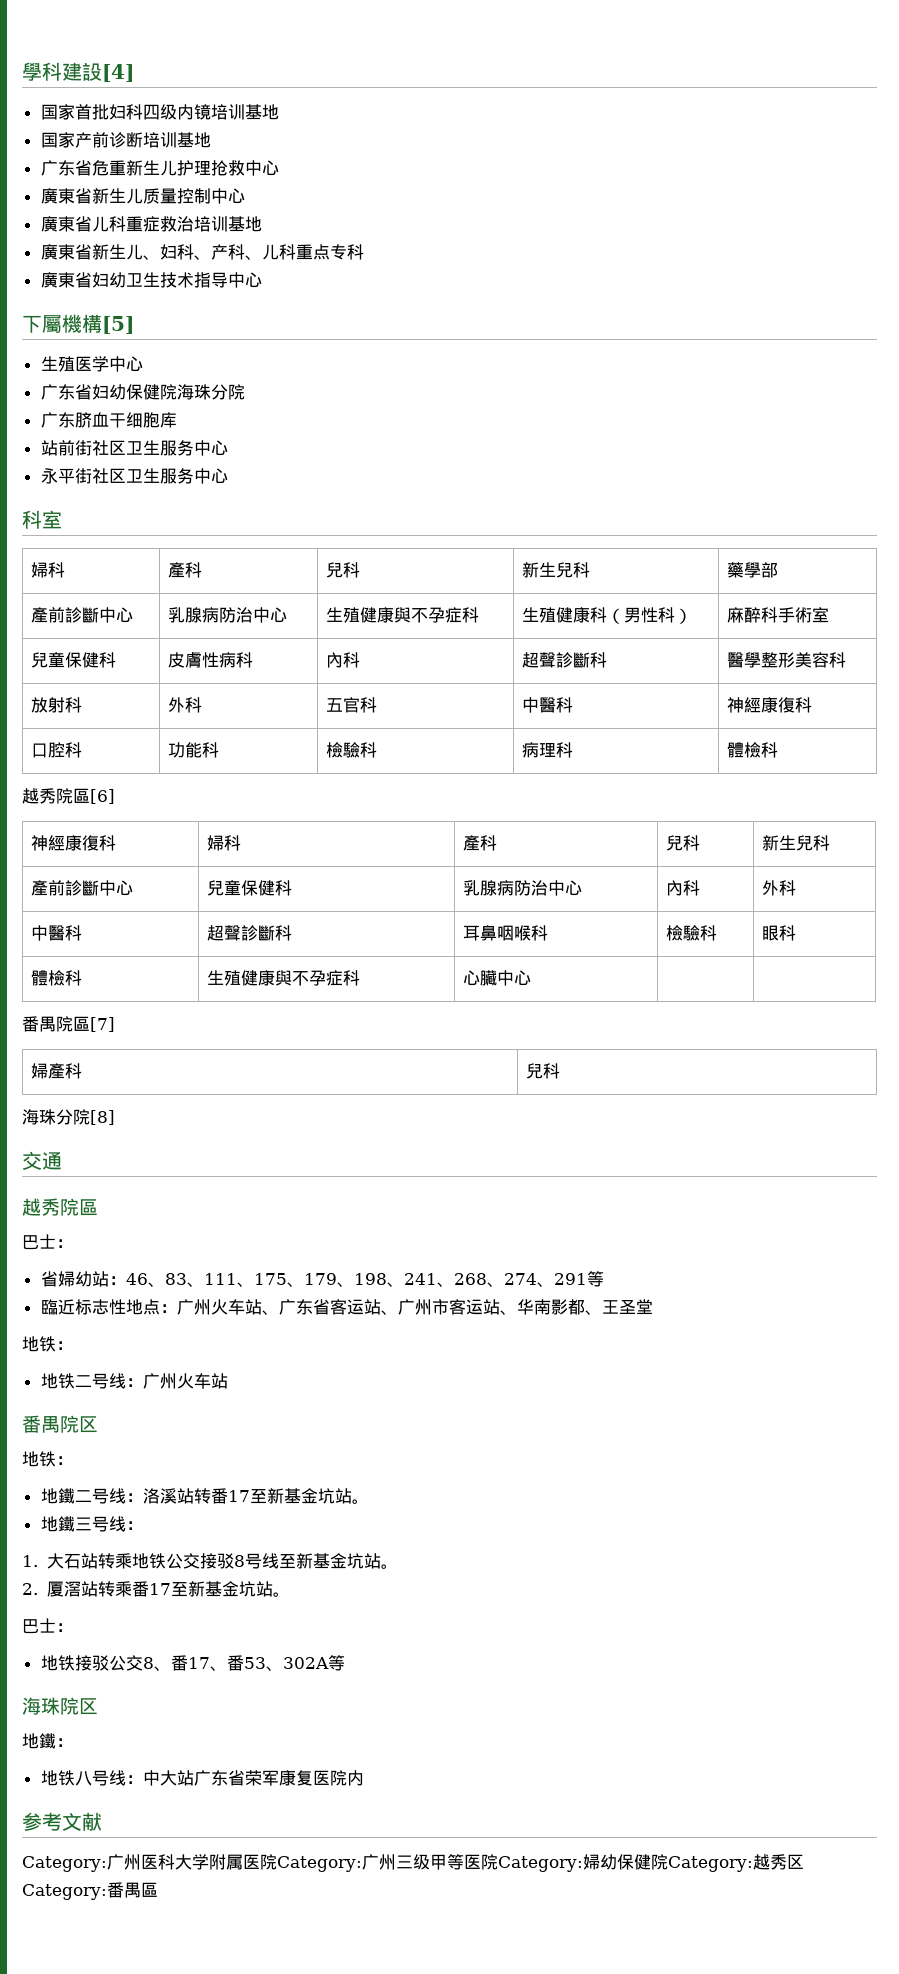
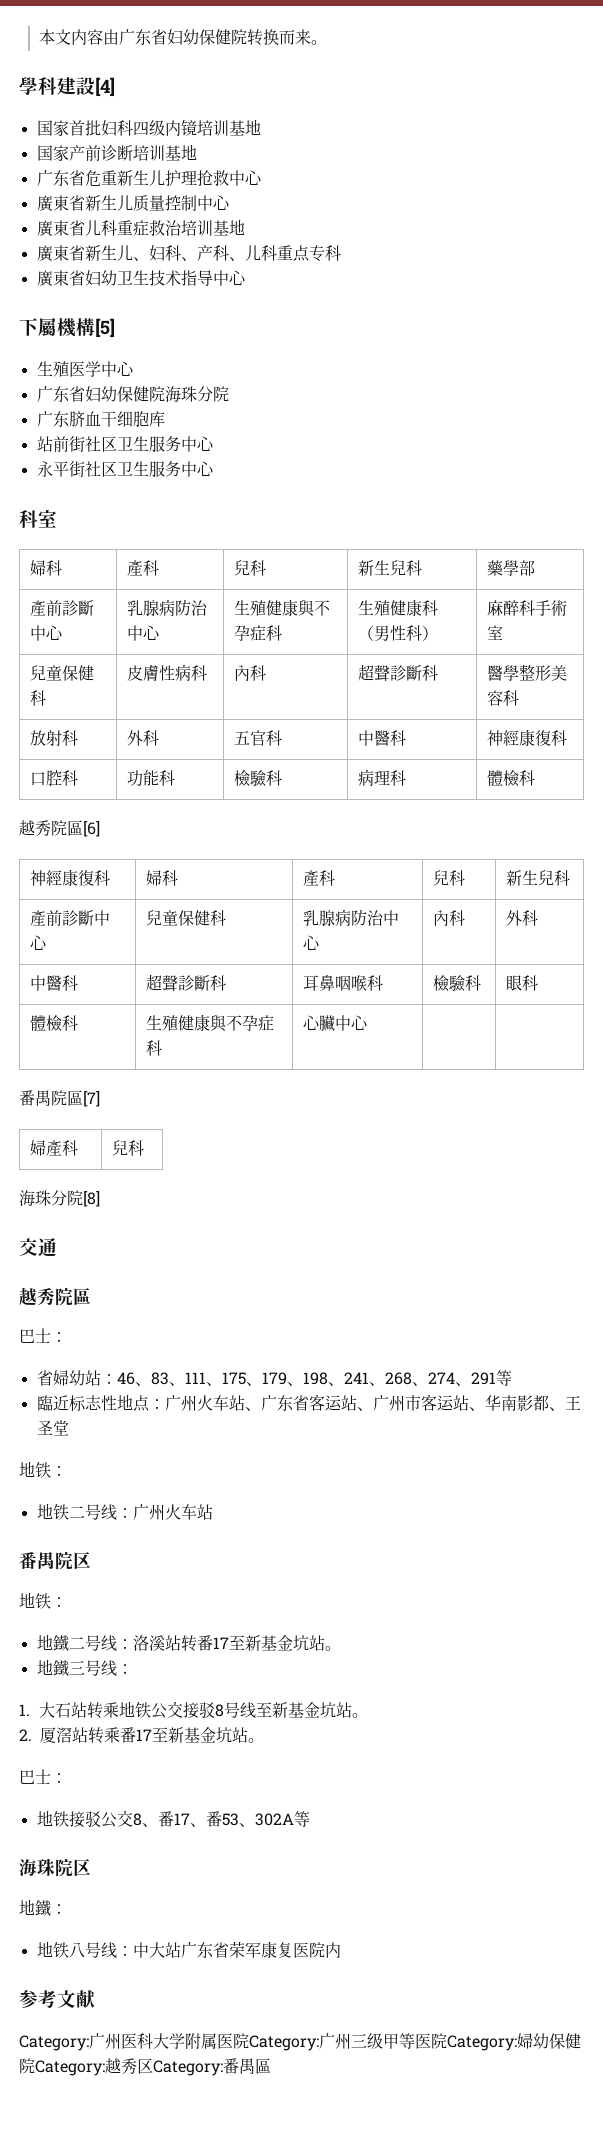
(22, 71) none -> [38,29,327,46] 本文内容由广东省妇幼保健院转换而来。 //

